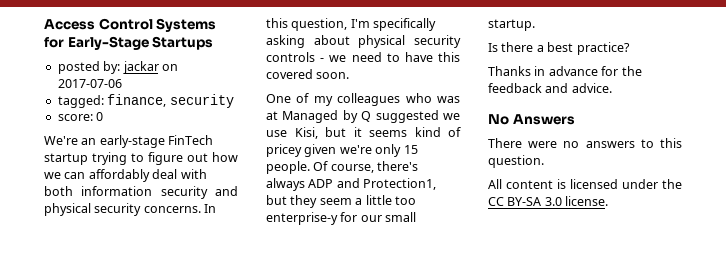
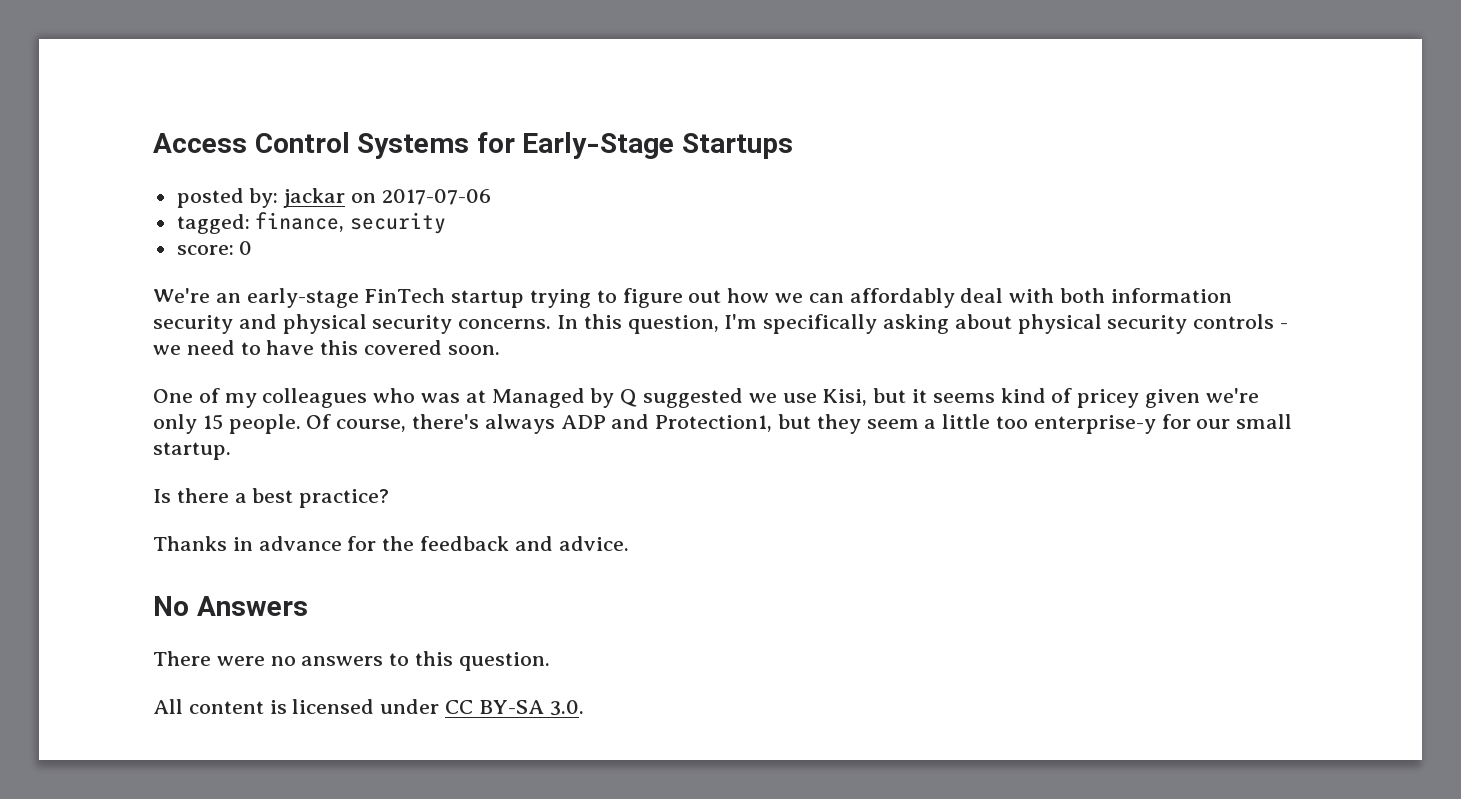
[662,179,682,189] the -> (440, 706) none
[544,196,609,206] 3.0 license. -> [549,700,584,716] 3.0.

